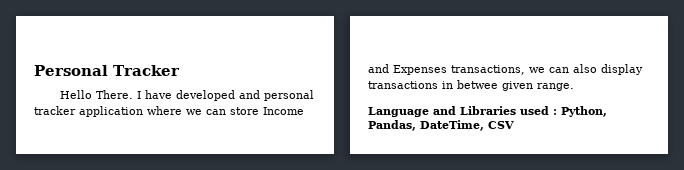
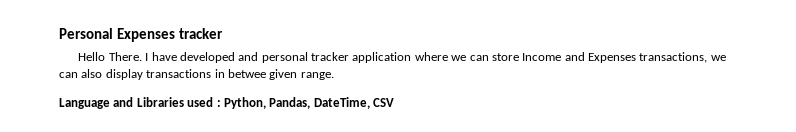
[113,65,180,76] Tracker -> [116,28,223,42] Expenses tracker

